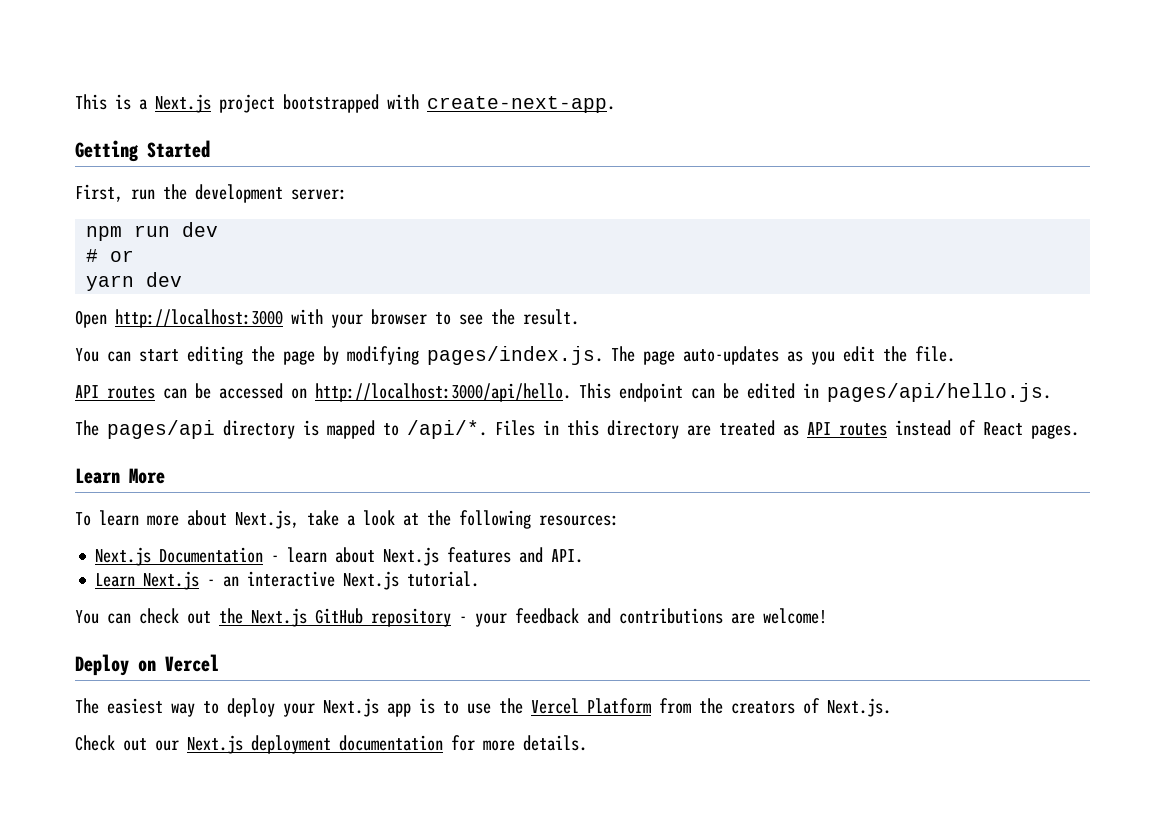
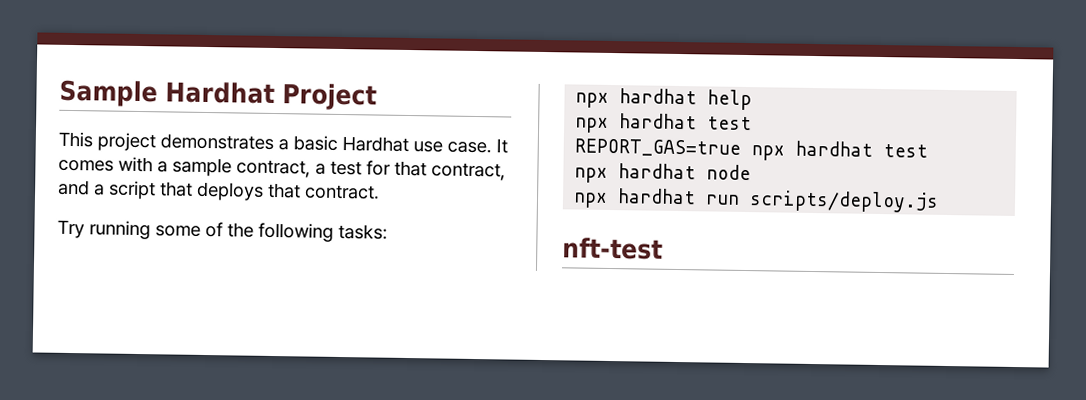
[75,94,615,113] [75,140,210,162] [75,184,347,203] [86,222,219,241] [86,249,135,262] [86,272,183,291] [75,309,579,328] [75,346,955,365] [75,383,1051,402] [75,420,1079,439] [75,468,165,484] [75,510,619,529] [95,547,584,566] [95,571,480,590] [75,608,827,627] [75,654,219,676] [75,698,891,717] [75,735,587,754] This is a Next.js project bootstrapped with create-next-app. // Getting Started // First, run the development server: // npm run dev // # or // yarn dev // Open http://localhost:3000 with your browser to see the result. // You can start editing the page by modifying pages/index.js. The page auto-updates as you edit the file. // API routes can be accessed on http://localhost:3000/api/hello. This endpoint can be edited in pages/api/hello.js. // The pages/api directory is mapped to /api/*. Files in this directory are treated as API routes instead of React pages. // Learn More // To learn more about Next.js, take a look at the following resources: // Next.js Documentation - learn about Next.js features and API. // Learn Next.js - an interactive Next.js tutorial. // You can check out the Next.js GitHub repository - your feedback and contributions are welcome! // Deploy on Vercel // The easiest way to deploy your Next.js app is to use the Vercel Platform from the creators of Next.js. // Check out our Next.js deployment documentation for more details. -> [59,79,377,111] [58,131,508,154] [58,156,506,181] [58,179,380,201] [57,219,388,242] [575,88,753,111] [575,113,753,133] [574,138,929,161] [574,163,752,183] [573,188,940,213] [562,237,663,260] Sample Hardhat Project // This project demonstrates a basic Hardhat use case. It comes with a sample contract, a test for that contract, and a script that deploys that contract. // Try running some of the following tasks: // npx hardhat help // npx hardhat test // REPORT_GAS=true npx hardhat test // npx hardhat node // npx hardhat run scripts/deploy.js // nft-test

